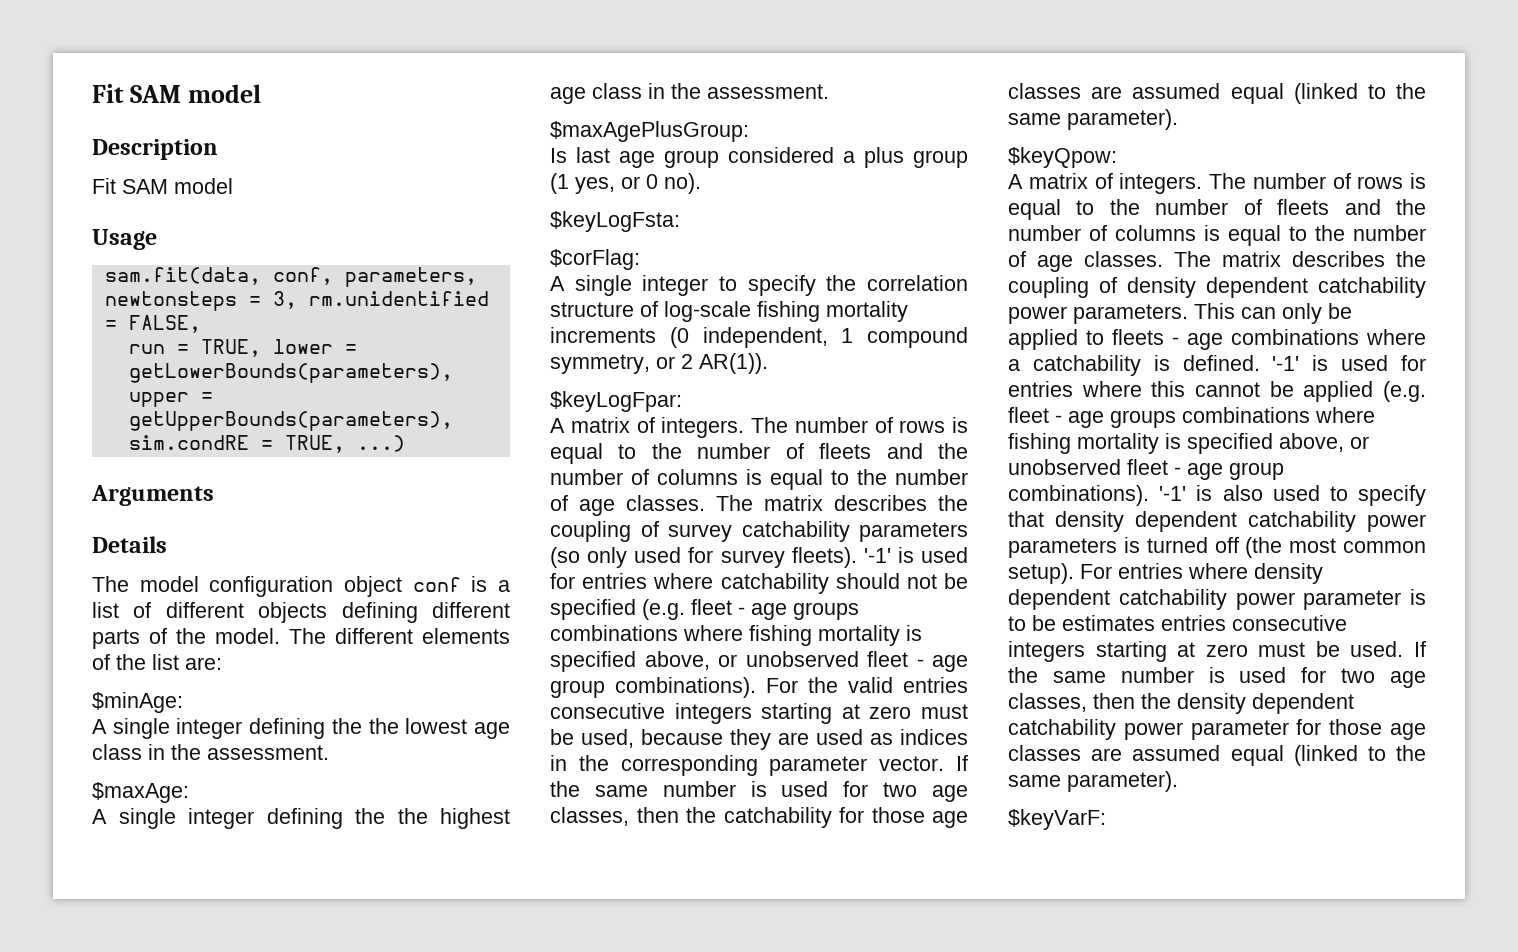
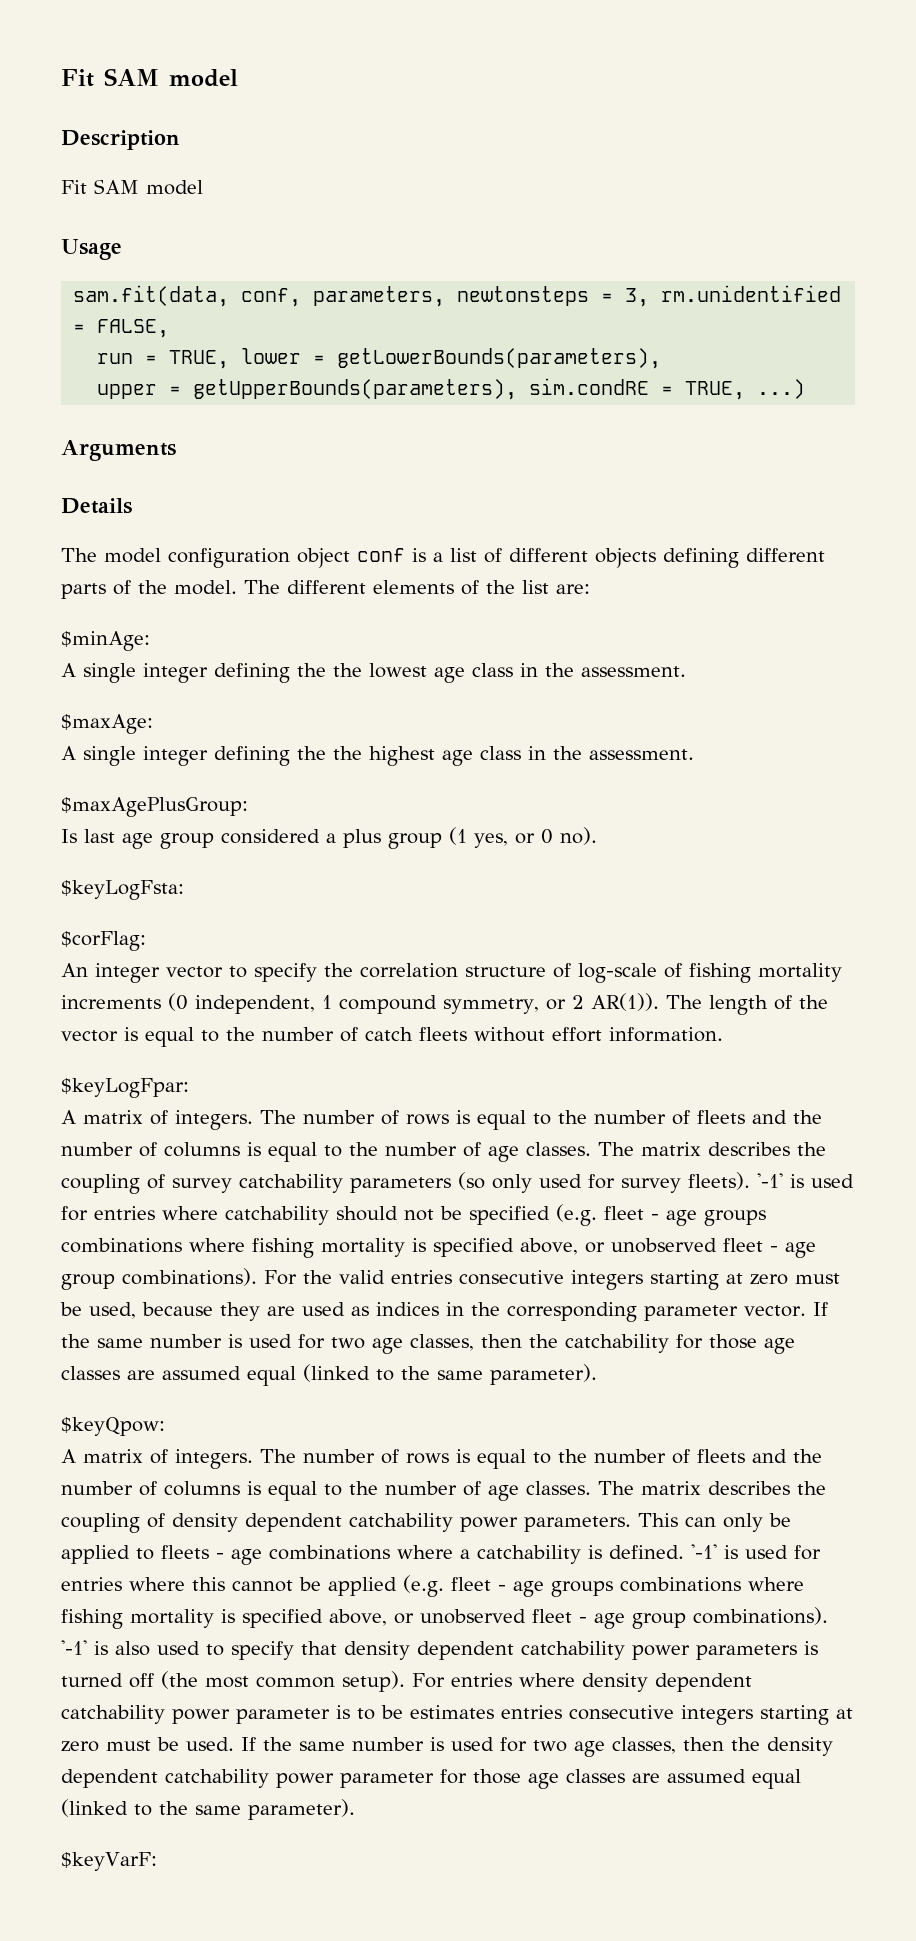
[550,275,709,296] A single integer -> [61,963,223,983] An integer vector
(751, 311) none -> [664,963,682,978] of
(768, 363) none -> [665,995,828,1015] [61,1027,723,1047] The length of the vector is equal to the number of catch fleets without effort information.

